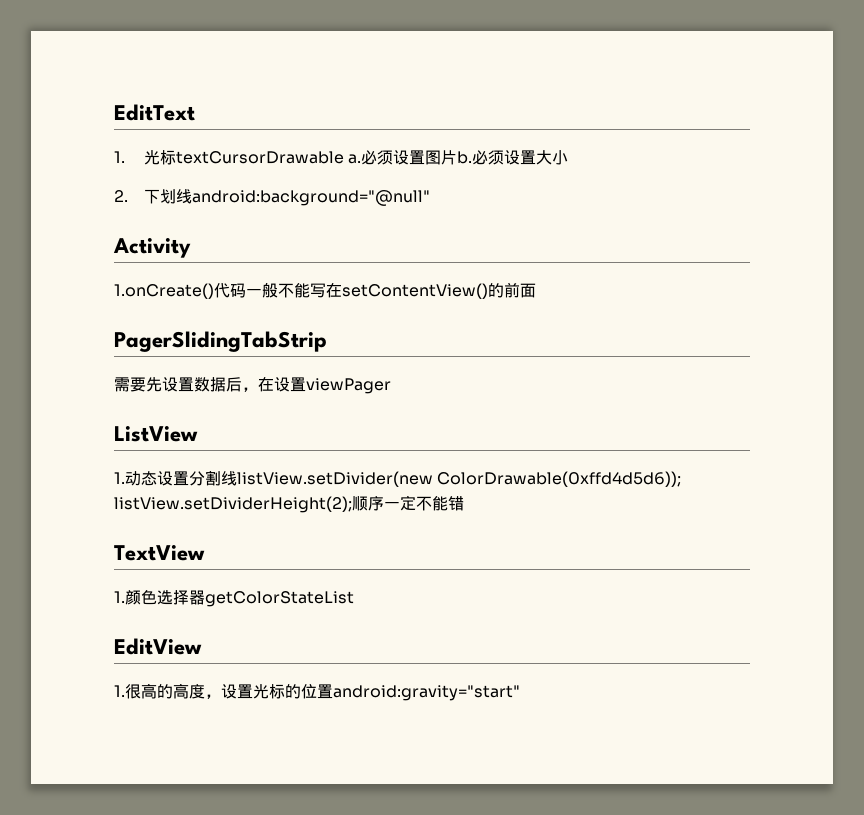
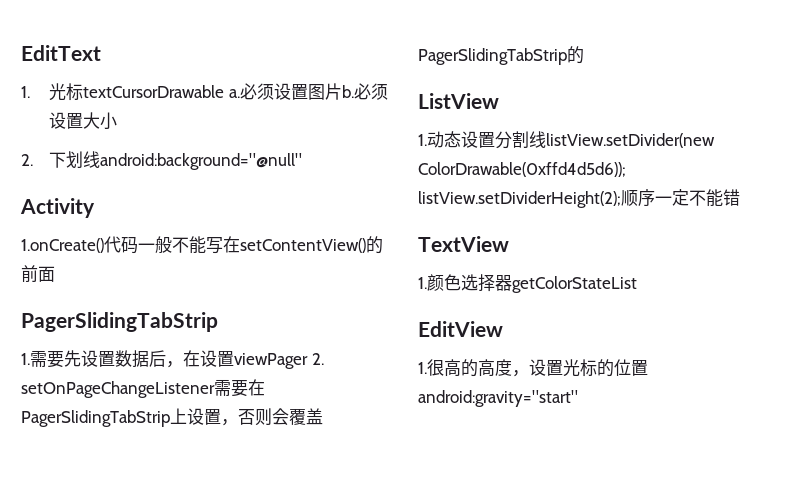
(327, 341) none -> [21,353,30,365] 1.
(391, 386) none -> [311,353,324,365] [21,379,265,398] [21,408,323,427] [418,46,584,65] 2. setOnPageChangeListener需要在PagerSlidingTabStrip上设置，否则会覆盖PagerSlidingTabStrip的

